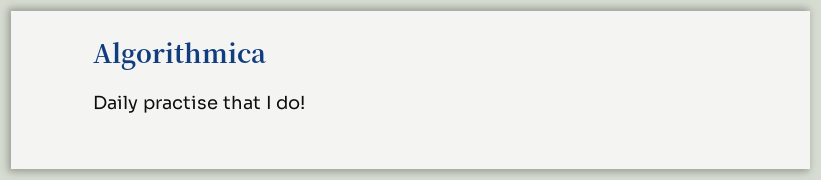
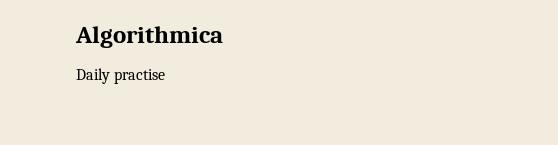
[222,95,306,110] that I do! -> (166, 76) none

